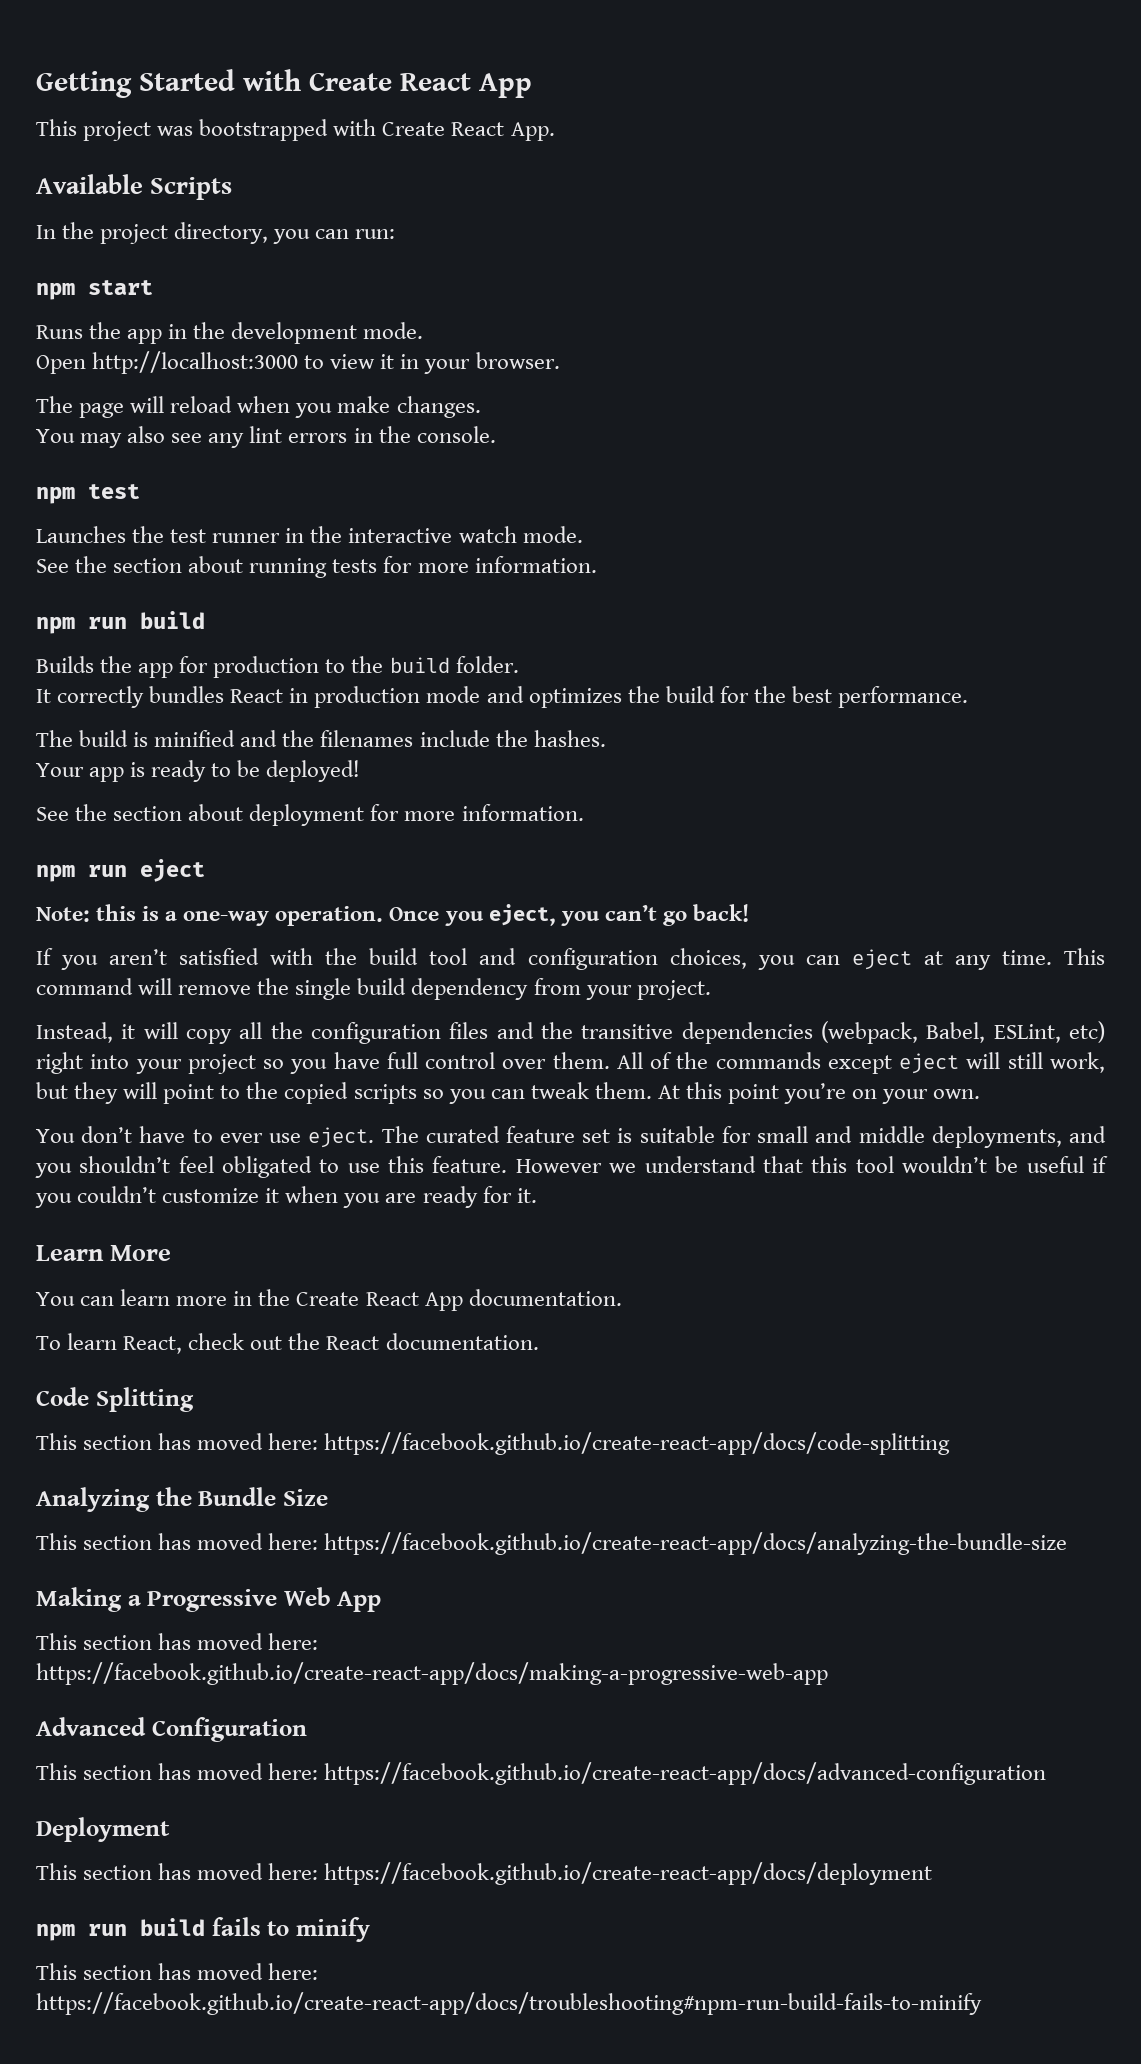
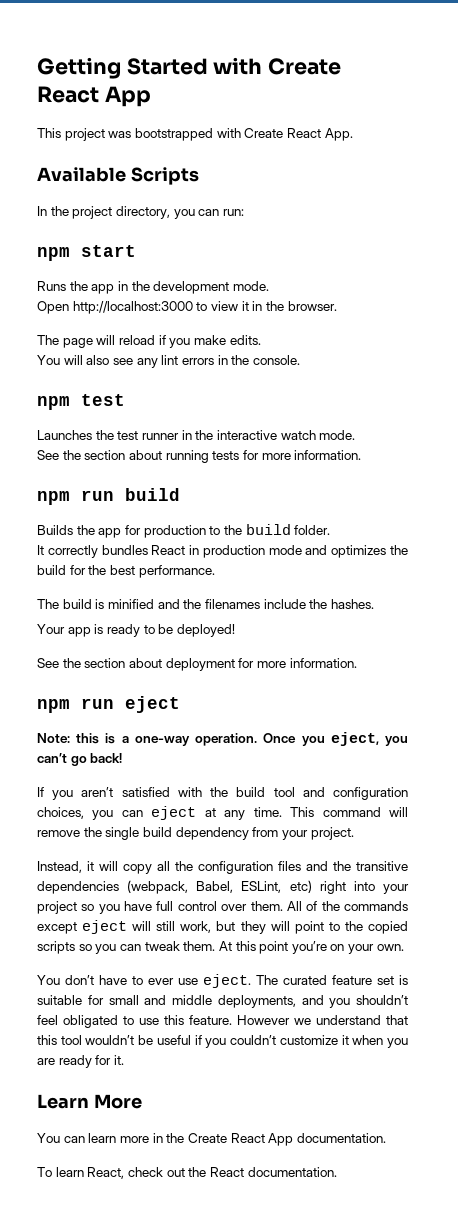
[424,359,471,374] your -> [265,301,284,311] the
[237,396,291,413] when -> [158,335,166,345] if
[396,396,481,418] [36,429,123,448] changes. // You may -> [229,335,261,345] [37,355,83,365] edits. // You will
[36,1387,194,1412] [36,1432,951,1455] [36,1487,328,1512] [36,1532,1068,1555] [36,1587,382,1612] [36,1633,319,1650] [36,1662,828,1685] [36,1717,307,1742] [36,1762,1047,1785] [36,1817,170,1842] [36,1862,933,1885] [36,1917,370,1942] [36,1963,319,1980] [36,1992,982,2015] // Code Splitting // This section has moved here: https://facebook.github.io/create-react-app/docs/code-splitting // Analyzing the Bundle Size // This section has moved here: https://facebook.github.io/create-react-app/docs/analyzing-the-bundle-size // Making a Progressive Web App // This section has moved here: https://facebook.github.io/create-react-app/docs/making-a-progressive-web-app // Advanced Configuration // This section has moved here: https://facebook.github.io/create-react-app/docs/advanced-configuration // Deployment // This section has moved here: https://facebook.github.io/create-react-app/docs/deployment // npm run build fails to minify // This section has moved here: https://facebook.github.io/create-react-app/docs/troubleshooting#npm-run-build-fails-to-minify -> (337, 1172) none

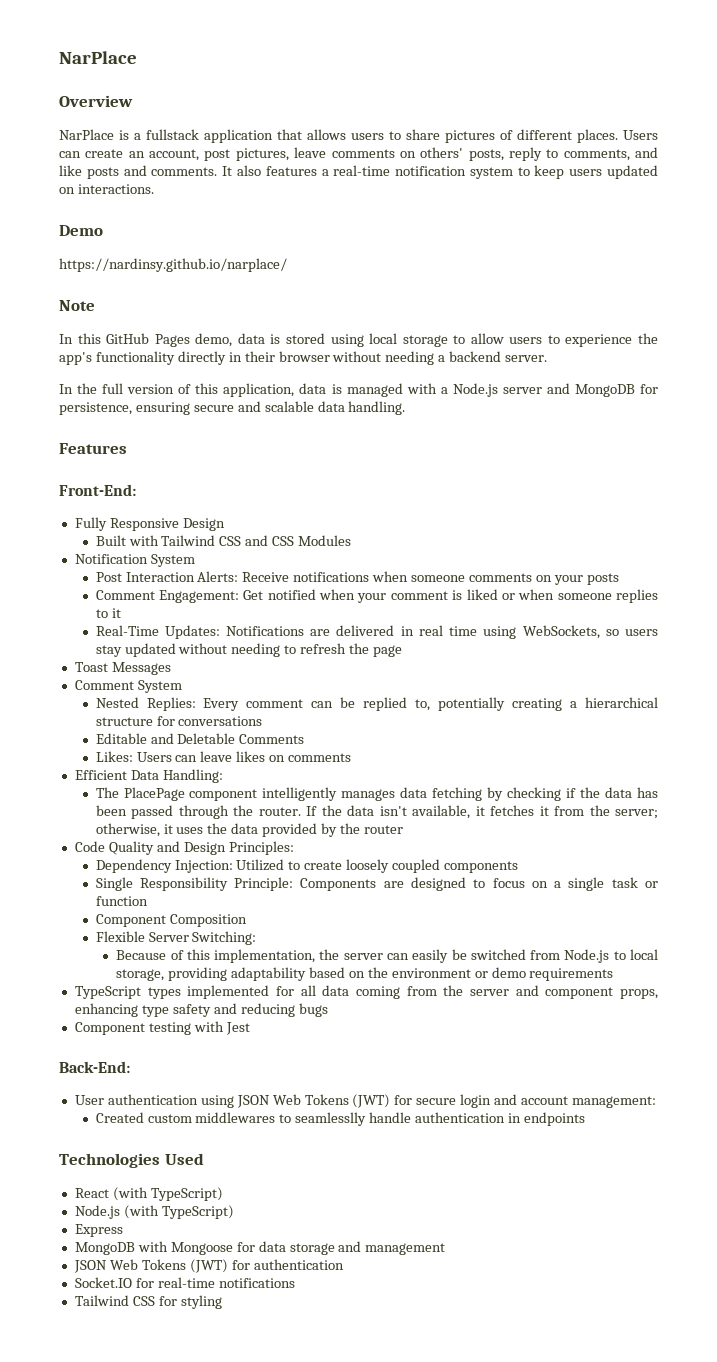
[37,57,342,79] [37,86,151,107] [37,128,353,141] [37,167,199,185] [37,206,244,219] [37,245,136,261] [37,281,269,294] [37,301,337,314] [37,335,261,348] [37,355,300,368] [37,394,125,410] [37,430,356,440] [37,450,362,463] [37,488,180,505] [37,524,331,538] [37,545,408,558] [37,565,215,578] [37,599,374,609] [37,624,235,637] [37,658,357,671] [37,696,180,713] [37,732,409,746] [37,753,123,766] [37,787,408,800] [37,806,409,820] [37,827,354,840] [37,861,408,874] [37,880,410,894] [37,901,409,914] [37,920,408,934] [37,941,404,954] [37,974,408,988] [37,995,408,1008] [37,1015,408,1028] [37,1035,408,1048] [37,1055,124,1068] [37,1094,142,1109] [37,1133,386,1146] [37,1167,337,1179] Getting Started with Create React App // This project was bootstrapped with Create React App. // Available Scripts // In the project directory, you can run: // npm start // Runs the app in the development mode. // Open http://localhost:3000 to view it in the browser. // The page will reload if you make edits. // You will also see any lint errors in the console. // npm test // Launches the test runner in the interactive watch mode. // See the section about running tests for more information. // npm run build // Builds the app for production to the build folder. // It correctly bundles React in production mode and optimizes the build for the best performance. // The build is minified and the filenames include the hashes. // Your app is ready to be deployed! // See the section about deployment for more information. // npm run eject // Note: this is a one-way operation. Once you eject, you can’t go back! // If you aren’t satisfied with the build tool and configuration choices, you can eject at any time. This command will remove the single build dependency from your project. // Instead, it will copy all the configuration files and the transitive dependencies (webpack, Babel, ESLint, etc) right into your project so you have full control over them. All of the commands except eject will still work, but they will point to the copied scripts so you can tweak them. At this point you’re on your own. // You don’t have to ever use eject. The curated feature set is suitable for small and middle deployments, and you shouldn’t feel obligated to use this feature. However we understand that this tool wouldn’t be useful if you couldn’t customize it when you are ready for it. // Learn More // You can learn more in the Create React App documentation. // To learn React, check out the React documentation. -> [59,51,137,64] [59,95,133,107] [59,129,658,143] [59,147,659,161] [59,165,658,179] [59,184,154,194] [59,225,103,236] [59,258,287,272] [59,300,95,311] [59,333,658,347] [59,351,548,365] [59,383,658,397] [59,401,406,415] [59,443,127,454] [59,484,136,496] [74,517,225,531] [95,535,352,546] [74,554,195,567] [95,571,619,585] [95,589,658,603] [95,608,121,618] [95,625,658,639] [95,643,402,657] [74,662,171,675] [74,680,182,693] [95,697,658,711] [95,716,263,726] [95,733,305,744] [95,751,352,762] [74,769,223,783] [95,787,659,801] [95,805,658,819] [95,823,403,837] [74,841,294,855] [95,859,518,873] [95,877,658,891] [95,896,148,906] [95,914,247,927] [95,931,257,945] [116,949,658,963] [116,967,614,981] [74,985,659,999] [74,1003,328,1017] [74,1021,250,1035] [59,1061,130,1073] [74,1094,656,1108] [95,1112,585,1126] [59,1153,204,1168] [74,1187,223,1201] [74,1205,234,1219] [74,1224,123,1237] [74,1241,446,1255] [73,1259,344,1273] [74,1277,295,1288] [74,1295,222,1309] NarPlace // Overview // NarPlace is a fullstack application that allows users to share pictures of different places. Users can create an account, post pictures, leave comments on others' posts, reply to comments, and like posts and comments. It also features a real-time notification system to keep users updated on interactions. // Demo // https://nardinsy.github.io/narplace/ // Note // In this GitHub Pages demo, data is stored using local storage to allow users to experience the app's functionality directly in their browser without needing a backend server. // In the full version of this application, data is managed with a Node.js server and MongoDB for persistence, ensuring secure and scalable data handling. // Features // Front-End: // Fully Responsive Design // Built with Tailwind CSS and CSS Modules // Notification System // Post Interaction Alerts: Receive notifications when someone comments on your posts // Comment Engagement: Get notified when your comment is liked or when someone replies to it // Real-Time Updates: Notifications are delivered in real time using WebSockets, so users stay updated without needing to refresh the page // Toast Messages // Comment System // Nested Replies: Every comment can be replied to, potentially creating a hierarchical structure for conversations // Editable and Deletable Comments // Likes: Users can leave likes on comments // Efficient Data Handling: // The PlacePage component intelligently manages data fetching by checking if the data has been passed through the router. If the data isn't available, it fetches it from the server; otherwise, it uses the data provided by the router // Code Quality and Design Principles: // Dependency Injection: Utilized to create loosely coupled components // Single Responsibility Principle: Components are designed to focus on a single task or function // Component Composition // Flexible Server Switching: // Because of this implementation, the server can easily be switched from Node.js to local storage, providing adaptability based on the environment or demo requirements // TypeScript types implemented for all data coming from the server and component props, enhancing type safety and reducing bugs // Component testing with Jest // Back-End: // User authentication using JSON Web Tokens (JWT) for secure login and account management: // Created custom middlewares to seamlesslly handle authentication in endpoints // Technologies Used // React (with TypeScript) // Node.js (with TypeScript) // Express // MongoDB with Mongoose for data storage and management // JSON Web Tokens (JWT) for authentication // Socket.IO for real-time notifications // Tailwind CSS for styling

